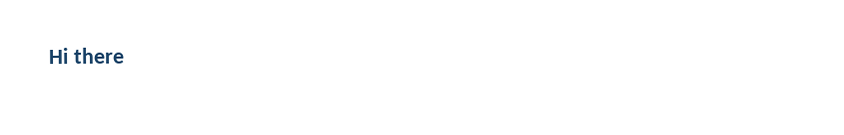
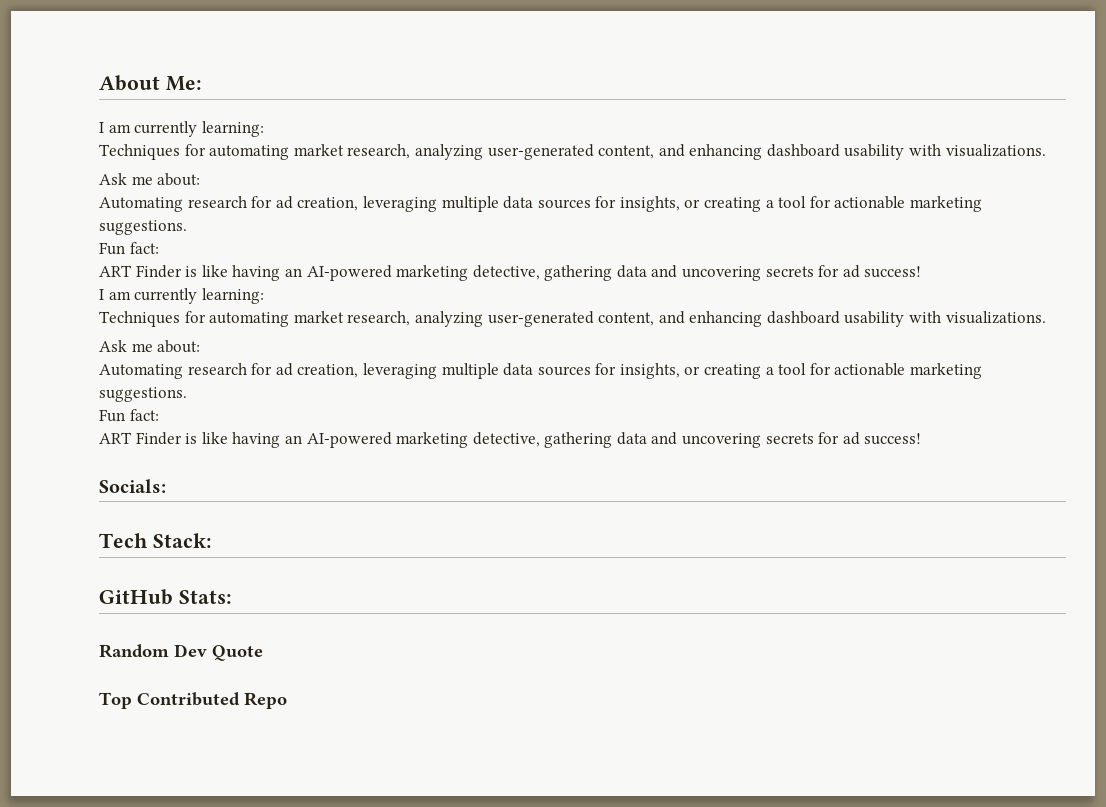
[48,47,124,64] Hi there -> [99,75,202,91] [99,121,264,137] [99,144,1046,160] [99,173,201,186] [99,196,983,212] [99,220,187,235] [99,242,159,255] [99,265,922,281] [99,288,264,304] [99,311,1046,327] [99,340,201,353] [99,363,983,379] [99,387,187,402] [99,409,159,422] [99,432,922,448] [99,479,166,493] [99,533,212,548] [99,589,232,605] [99,644,263,661] [99,692,287,709] About Me: // I am currently learning: // Techniques for automating market research, analyzing user-generated content, and enhancing dashboard usability with visualizations. // Ask me about: // Automating research for ad creation, leveraging multiple data sources for insights, or creating a tool for actionable marketing suggestions. // Fun fact: // ART Finder is like having an AI-powered marketing detective, gathering data and uncovering secrets for ad success! // I am currently learning: // Techniques for automating market research, analyzing user-generated content, and enhancing dashboard usability with visualizations. // Ask me about: // Automating research for ad creation, leveraging multiple data sources for insights, or creating a tool for actionable marketing suggestions. // Fun fact: // ART Finder is like having an AI-powered marketing detective, gathering data and uncovering secrets for ad success! // Socials: // Tech Stack: // GitHub Stats: // Random Dev Quote // Top Contributed Repo

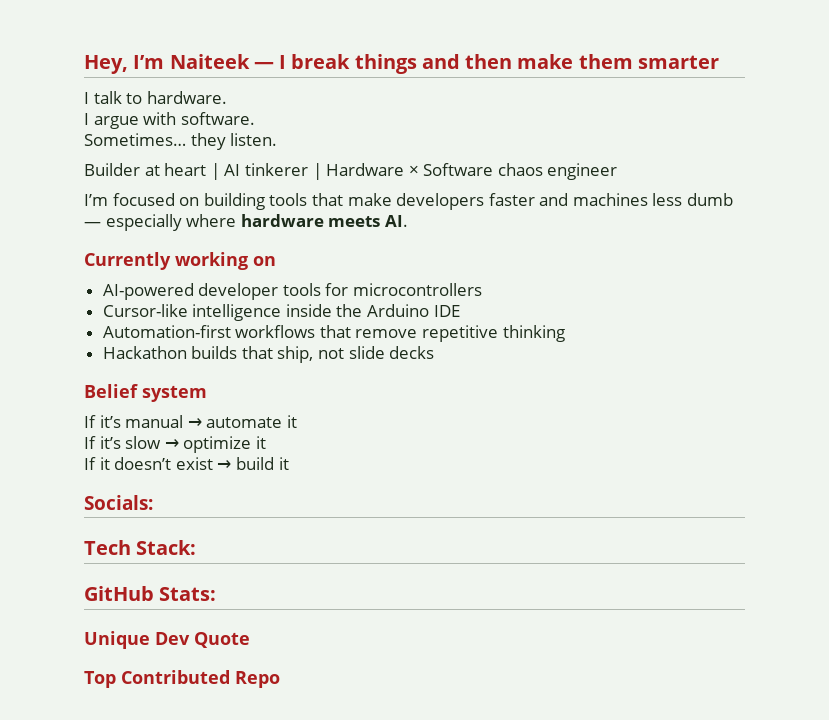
[99,75,202,91] [99,121,264,137] [99,144,1046,160] [99,173,201,186] [99,196,983,212] [99,220,187,235] [99,242,159,255] [99,265,922,281] [99,288,264,304] [99,311,1046,327] [99,340,201,353] [99,363,983,379] [99,387,187,402] [99,409,159,422] [99,432,922,448] About Me: // I am currently learning: // Techniques for automating market research, analyzing user-generated content, and enhancing dashboard usability with visualizations. // Ask me about: // Automating research for ad creation, leveraging multiple data sources for insights, or creating a tool for actionable marketing suggestions. // Fun fact: // ART Finder is like having an AI-powered marketing detective, gathering data and uncovering secrets for ad success! // I am currently learning: // Techniques for automating market research, analyzing user-generated content, and enhancing dashboard usability with visualizations. // Ask me about: // Automating research for ad creation, leveraging multiple data sources for insights, or creating a tool for actionable marketing suggestions. // Fun fact: // ART Finder is like having an AI-powered marketing detective, gathering data and uncovering secrets for ad success! -> [84,54,719,74] [84,91,227,104] [84,112,255,129] [84,133,278,150] [84,163,618,180] [84,193,734,210] [84,214,408,231] [84,252,276,270] [102,283,483,300] [102,304,460,321] [102,325,565,342] [102,346,435,363] [84,384,207,402] [84,415,297,428] [84,436,266,453] [84,457,289,470] Hey, I’m Naiteek — I break things and then make them smarter // I talk to hardware. // I argue with software. // Sometimes… they listen. // Builder at heart | AI tinkerer | Hardware × Software chaos engineer // I’m focused on building tools that make developers faster and machines less dumb — especially where hardware meets AI. // Currently working on // AI-powered developer tools for microcontrollers // Cursor-like intelligence inside the Arduino IDE // Automation-first workflows that remove repetitive thinking // Hackathon builds that ship, not slide decks // Belief system // If it’s manual → automate it // If it’s slow → optimize it // If it doesn’t exist → build it
[99,644,169,658] Random -> [84,631,150,649] Unique

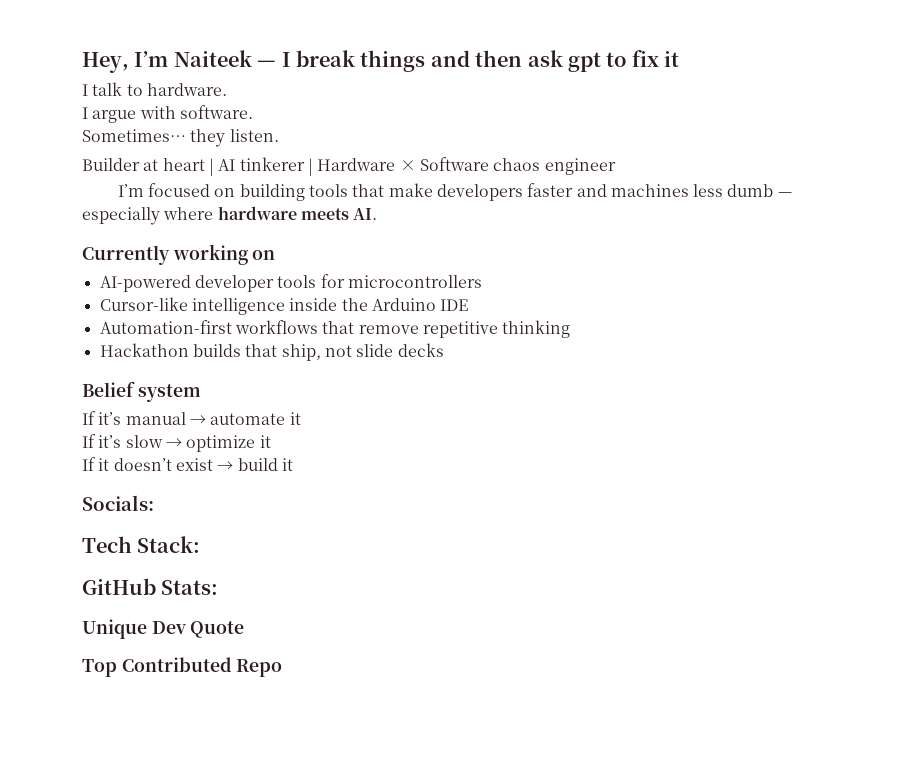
[517,54,719,69] make them smarter -> [527,50,680,72] ask gpt to fix it

